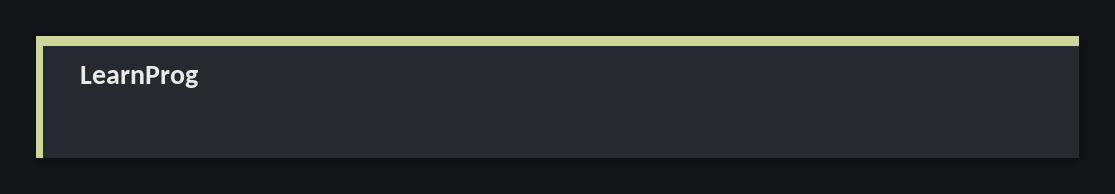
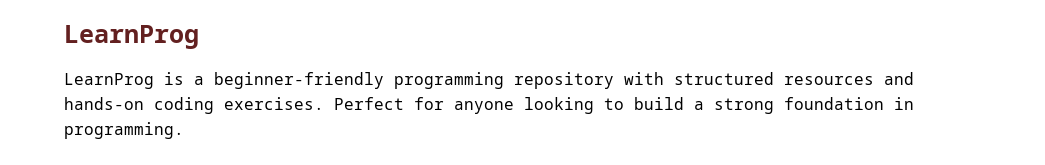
[80,66,198,88] LearnProg -> [64,25,199,49] [64,72,914,89] [64,97,914,114] [64,122,184,139] LearnProg // LearnProg is a beginner-friendly programming repository with structured resources and hands-on coding exercises. Perfect for anyone looking to build a strong foundation in programming.

